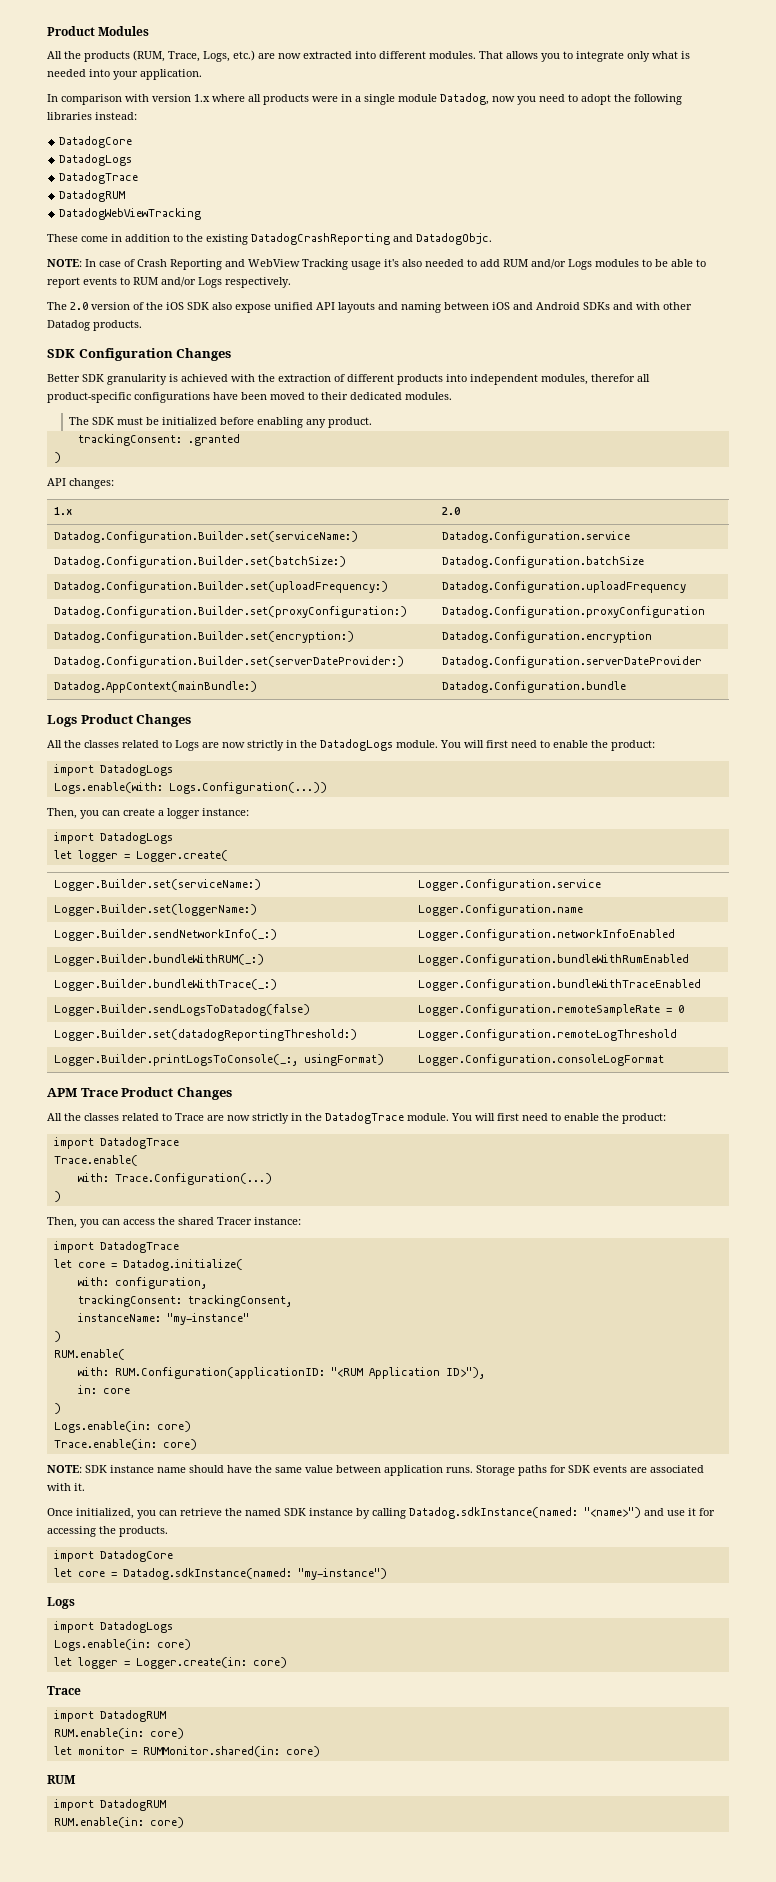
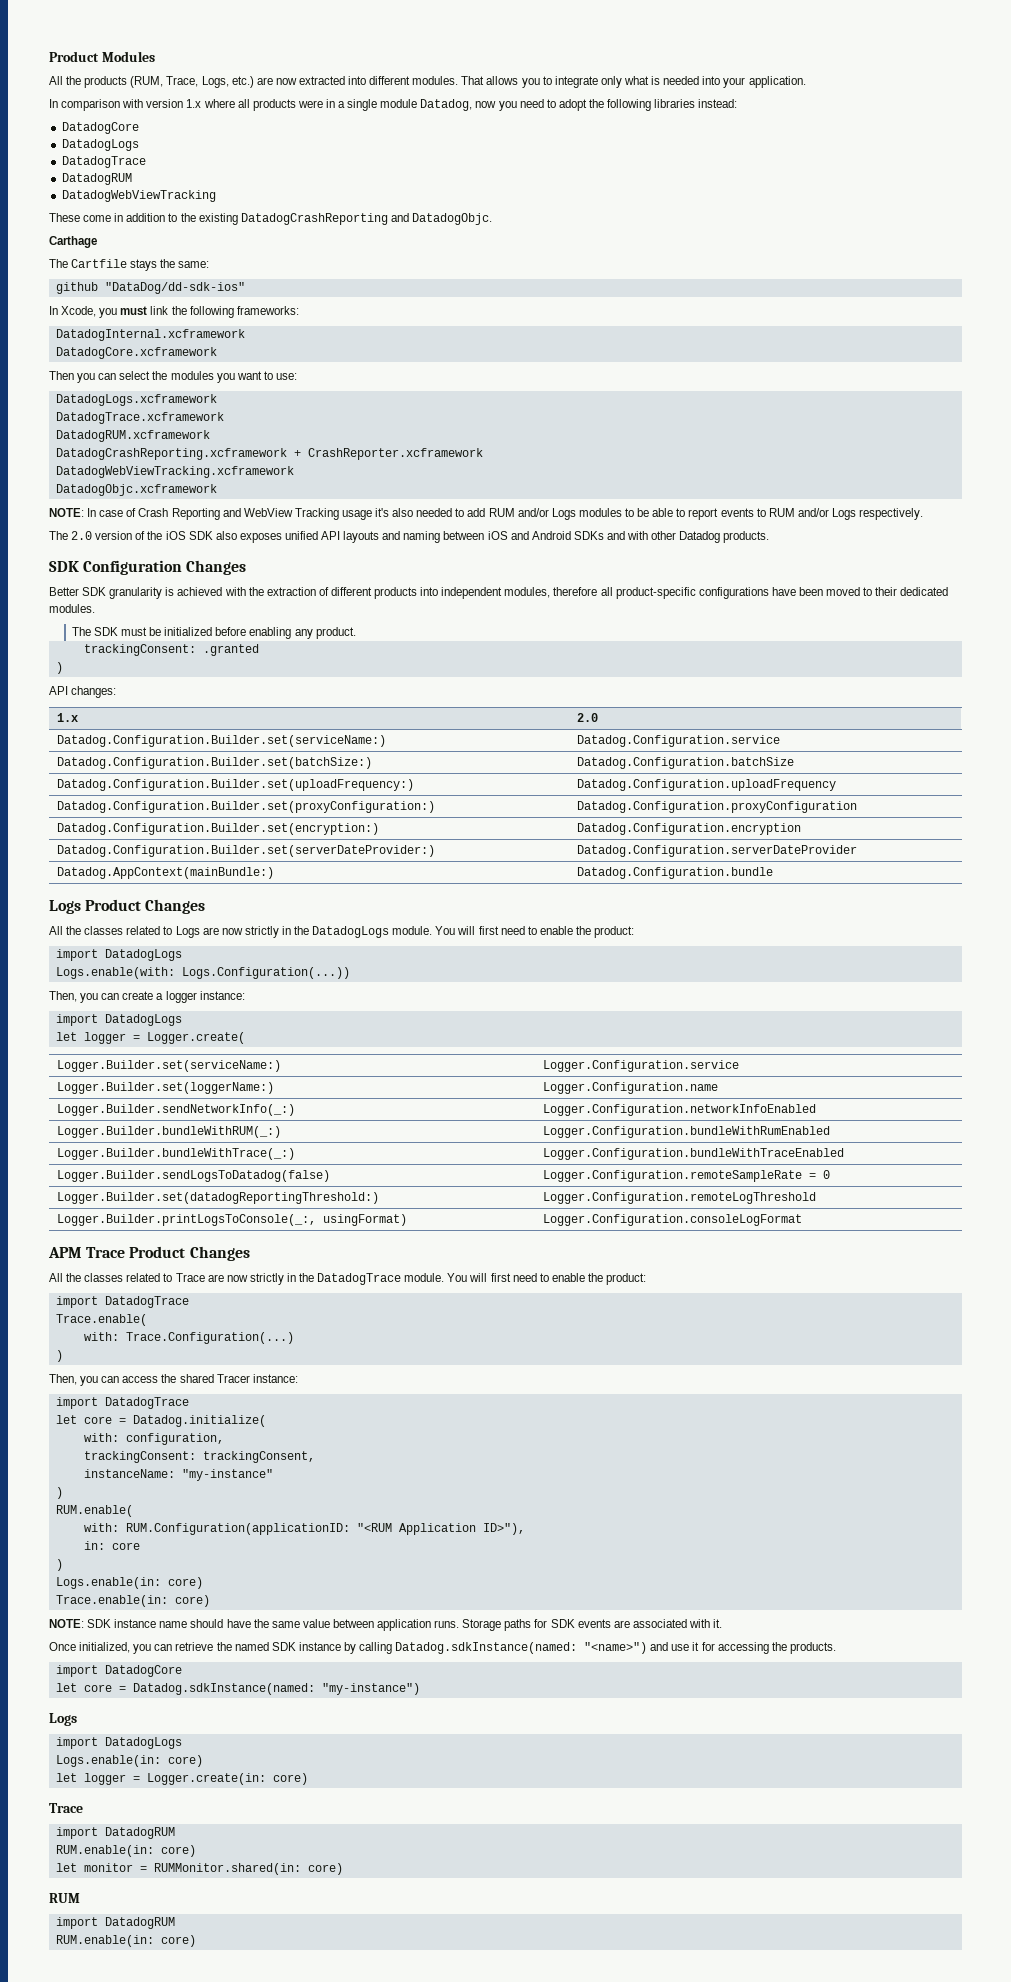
(492, 239) none -> [49,236,97,248] [49,259,210,271] [55,282,245,294] [49,306,299,318] [55,329,245,341] [55,347,217,359] [49,371,297,383] [55,394,217,406] [55,412,224,424] [55,430,210,442] [55,448,483,460] [55,466,294,478] [55,484,217,496] // Carthage // The Cartfile stays the same: // github "DataDog/dd-sdk-ios" // In Xcode, you must link the following frameworks: // DatadogInternal.xcframework // DatadogCore.xcframework // Then you can select the modules you want to use: // DatadogLogs.xcframework // DatadogTrace.xcframework // DatadogRUM.xcframework // DatadogCrashReporting.xcframework + CrashReporter.xcframework // DatadogWebViewTracking.xcframework // DatadogObjc.xcframework
[235,304,271,313] expose -> [239,533,282,543] exposes
[591,374,635,382] therefor -> [553,587,598,596] therefore

